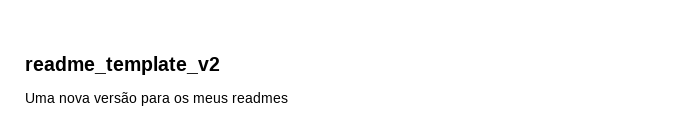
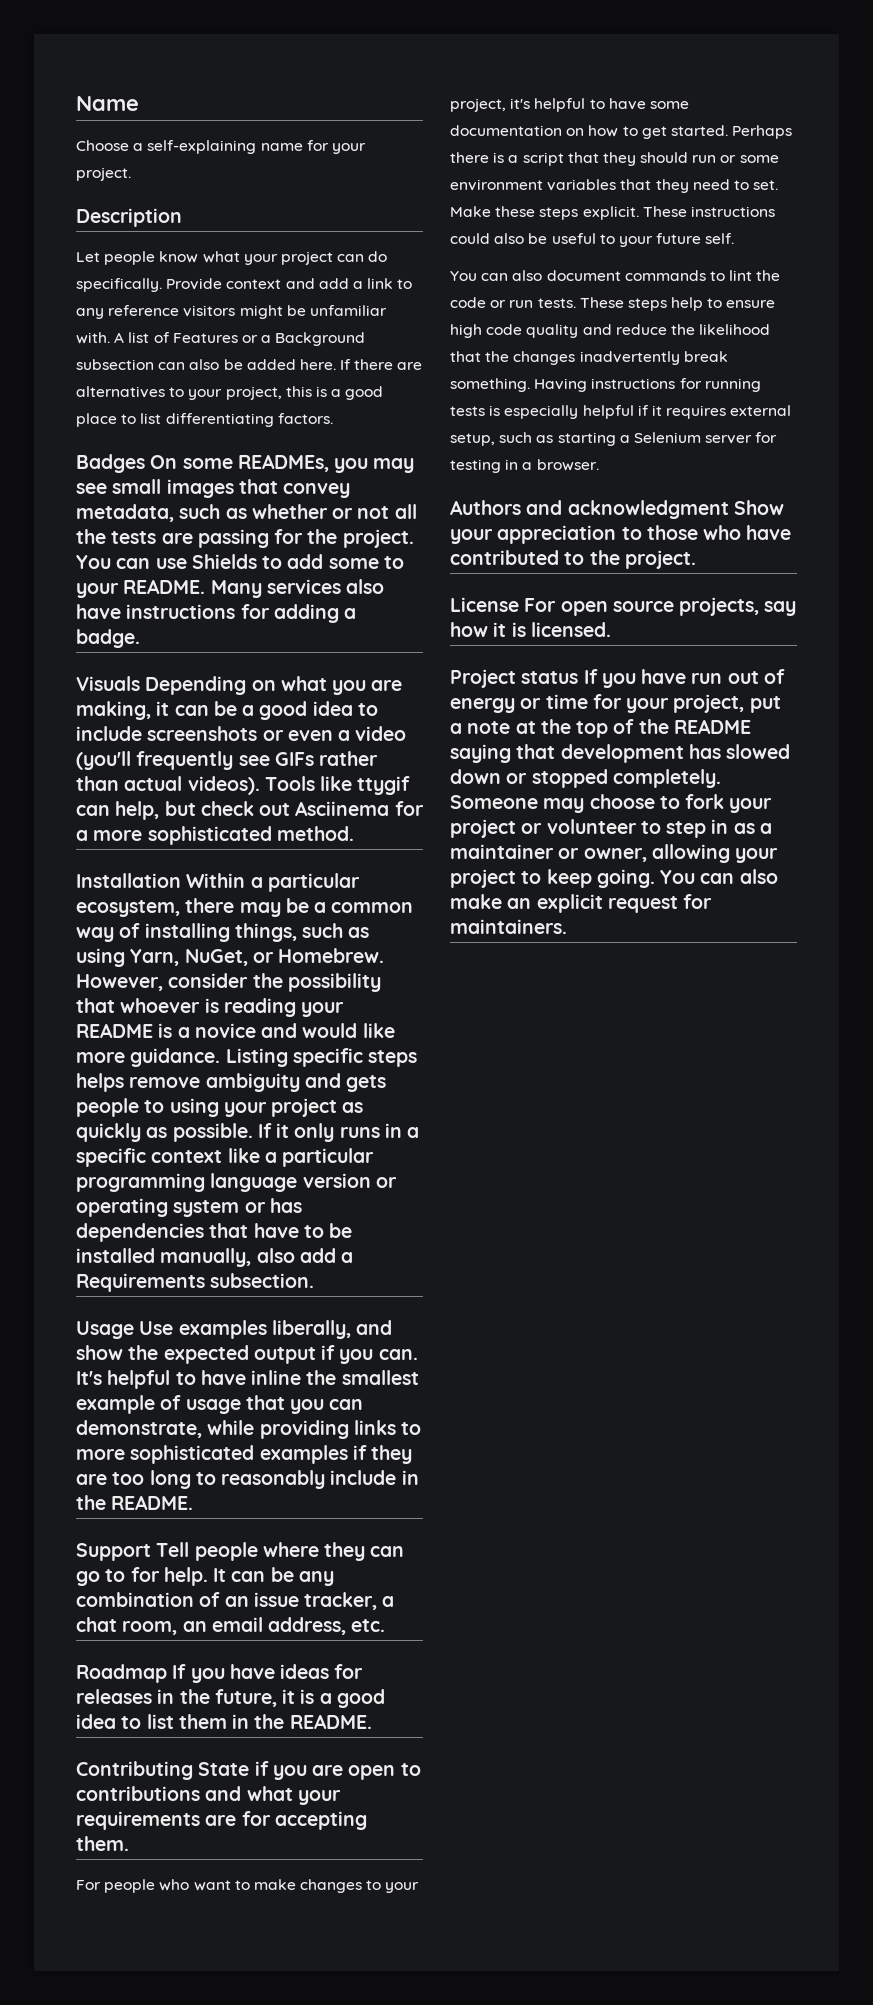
[25,56,220,75] [25,92,288,106] readme_template_v2 // Uma nova versão para os meus readmes -> [76,96,139,111] [76,140,366,154] [76,167,131,181] [76,208,182,227] [76,251,388,265] [76,278,413,292] [76,305,387,319] [76,332,366,346] [76,359,423,370] [76,386,384,400] [76,413,333,427] [76,454,415,473] [76,479,351,498] [76,504,417,522] [76,529,414,548] [76,554,404,569] [76,579,385,598] [76,604,357,623] [76,629,140,648] [76,676,403,695] [76,701,378,720] [76,726,407,741] [76,751,379,770] [76,776,411,795] [76,801,424,820] [76,826,354,845] [76,873,360,892] [76,898,414,917] [76,923,370,942] [76,948,385,967] [76,973,381,992] [76,998,345,1017] [76,1023,395,1038] [76,1048,418,1067] [76,1073,387,1092] [76,1098,364,1117] [76,1123,420,1142] [76,1148,375,1167] [76,1173,397,1192] [76,1198,302,1217] [76,1223,353,1242] [76,1248,354,1267] [76,1273,315,1292] [76,1320,393,1339] [76,1345,418,1364] [76,1370,419,1389] [76,1395,364,1414] [76,1420,422,1439] [76,1445,413,1464] [76,1470,419,1489] [76,1495,194,1510] [76,1542,405,1561] [76,1567,334,1586] [76,1592,395,1610] [76,1617,386,1635] [76,1664,364,1683] [76,1689,385,1708] [76,1714,372,1729] [76,1761,421,1780] [76,1786,341,1805] [76,1811,367,1830] [76,1836,129,1851] [76,1879,420,1893] [450,98,689,112] [450,125,793,139] [450,152,779,166] [450,179,779,193] [450,206,775,220] [450,233,735,247] [450,270,781,281] [450,297,776,311] [450,324,771,338] [450,351,728,365] [450,378,761,392] [450,405,792,419] [450,432,778,446] [450,459,599,473] [450,500,784,519] [450,525,792,544] [450,550,696,569] [450,597,797,616] [450,622,611,637] [450,669,785,688] [450,694,781,713] [450,719,751,738] [450,744,791,763] [450,769,721,788] [450,794,773,813] [450,819,772,838] [450,844,779,863] [450,869,778,888] [450,894,713,913] [450,919,567,934] Name // Choose a self-explaining name for your project. // Description // Let people know what your project can do specifically. Provide context and add a link to any reference visitors might be unfamiliar with. A list of Features or a Background subsection can also be added here. If there are alternatives to your project, this is a good place to list differentiating factors. // Badges On some READMEs, you may see small images that convey metadata, such as whether or not all the tests are passing for the project. You can use Shields to add some to your README. Many services also have instructions for adding a badge. // Visuals Depending on what you are making, it can be a good idea to include screenshots or even a video (you'll frequently see GIFs rather than actual videos). Tools like ttygif can help, but check out Asciinema for a more sophisticated method. // Installation Within a particular ecosystem, there may be a common way of installing things, such as using Yarn, NuGet, or Homebrew. However, consider the possibility that whoever is reading your README is a novice and would like more guidance. Listing specific steps helps remove ambiguity and gets people to using your project as quickly as possible. If it only runs in a specific context like a particular programming language version or operating system or has dependencies that have to be installed manually, also add a Requirements subsection. // Usage Use examples liberally, and show the expected output if you can. It's helpful to have inline the smallest example of usage that you can demonstrate, while providing links to more sophisticated examples if they are too long to reasonably include in the README. // Support Tell people where they can go to for help. It can be any combination of an issue tracker, a chat room, an email address, etc. // Roadmap If you have ideas for releases in the future, it is a good idea to list them in the README. // Contributing State if you are open to contributions and what your requirements are for accepting them. // For people who want to make changes to your project, it's helpful to have some documentation on how to get started. Perhaps there is a script that they should run or some environment variables that they need to set. Make these steps explicit. These instructions could also be useful to your future self. // You can also document commands to lint the code or run tests. These steps help to ensure high code quality and reduce the likelihood that the changes inadvertently break something. Having instructions for running tests is especially helpful if it requires external setup, such as starting a Selenium server for testing in a browser. // Authors and acknowledgment Show your appreciation to those who have contributed to the project. // License For open source projects, say how it is licensed. // Project status If you have run out of energy or time for your project, put a note at the top of the README saying that development has slowed down or stopped completely. Someone may choose to fork your project or volunteer to step in as a maintainer or owner, allowing your project to keep going. You can also make an explicit request for maintainers.

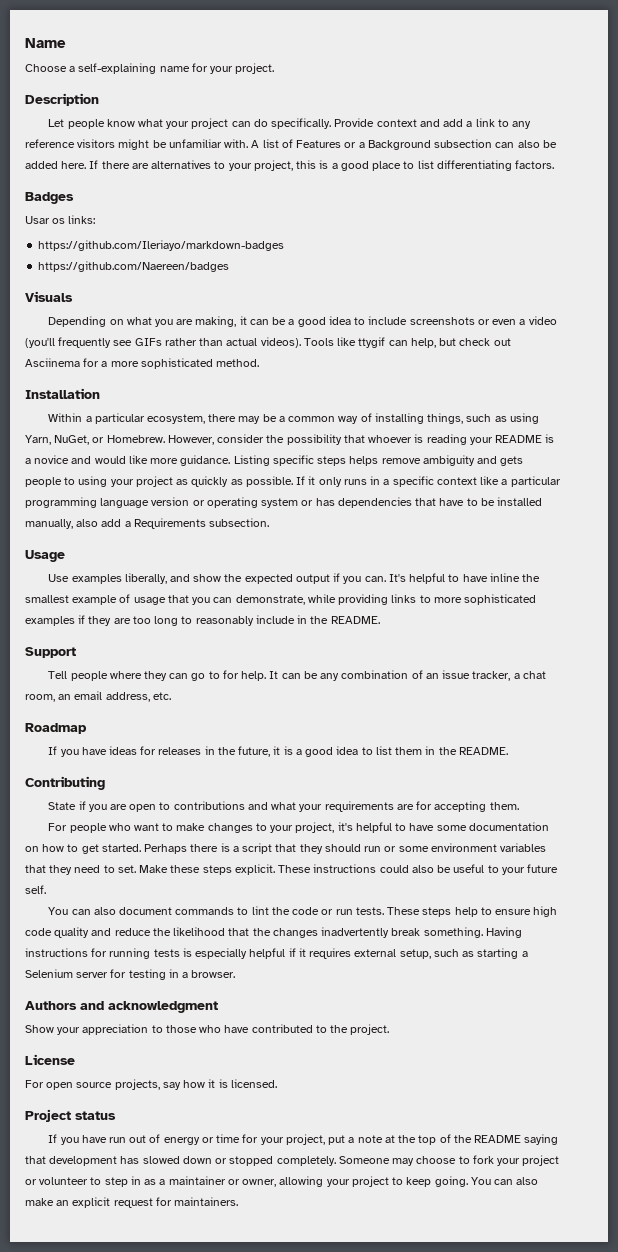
[150,454,415,473] [76,479,351,498] [76,504,417,522] [76,529,414,548] [76,554,404,569] [76,579,385,598] [76,604,357,623] [76,629,140,648] On some READMEs, you may see small images that convey metadata, such as whether or not all the tests are passing for the project. You can use Shields to add some to your README. Many services also have instructions for adding a badge. -> [25,215,96,224] [38,240,285,251] [38,261,230,272] // Usar os links: // https://github.com/Ileriayo/markdown-badges // https://github.com/Naereen/badges
(140, 683) none -> (73, 296) //
(181, 880) none -> (100, 393) //
(134, 1330) none -> (65, 556) //
(151, 1552) none -> (76, 652) //
(167, 1673) none -> (87, 728) //
(193, 1770) none -> (105, 783) //
(729, 509) none -> (218, 1007) //
(519, 604) none -> (75, 1059) //
(579, 677) none -> (116, 1115) //

